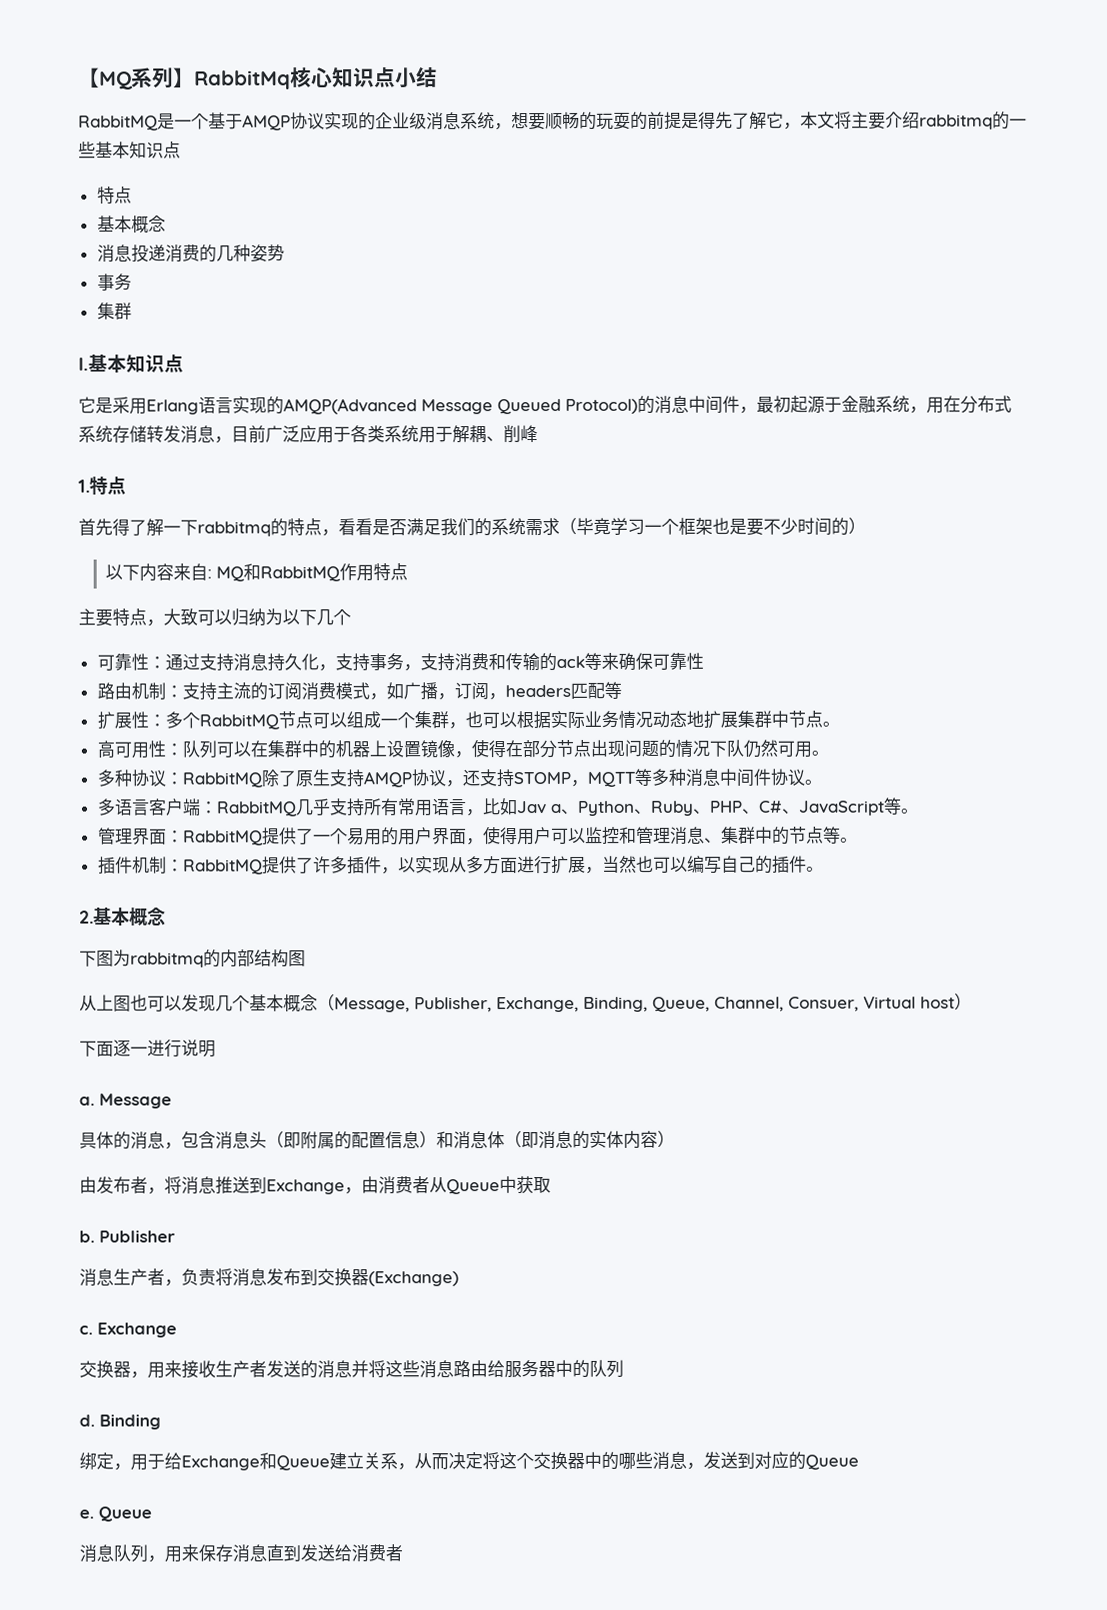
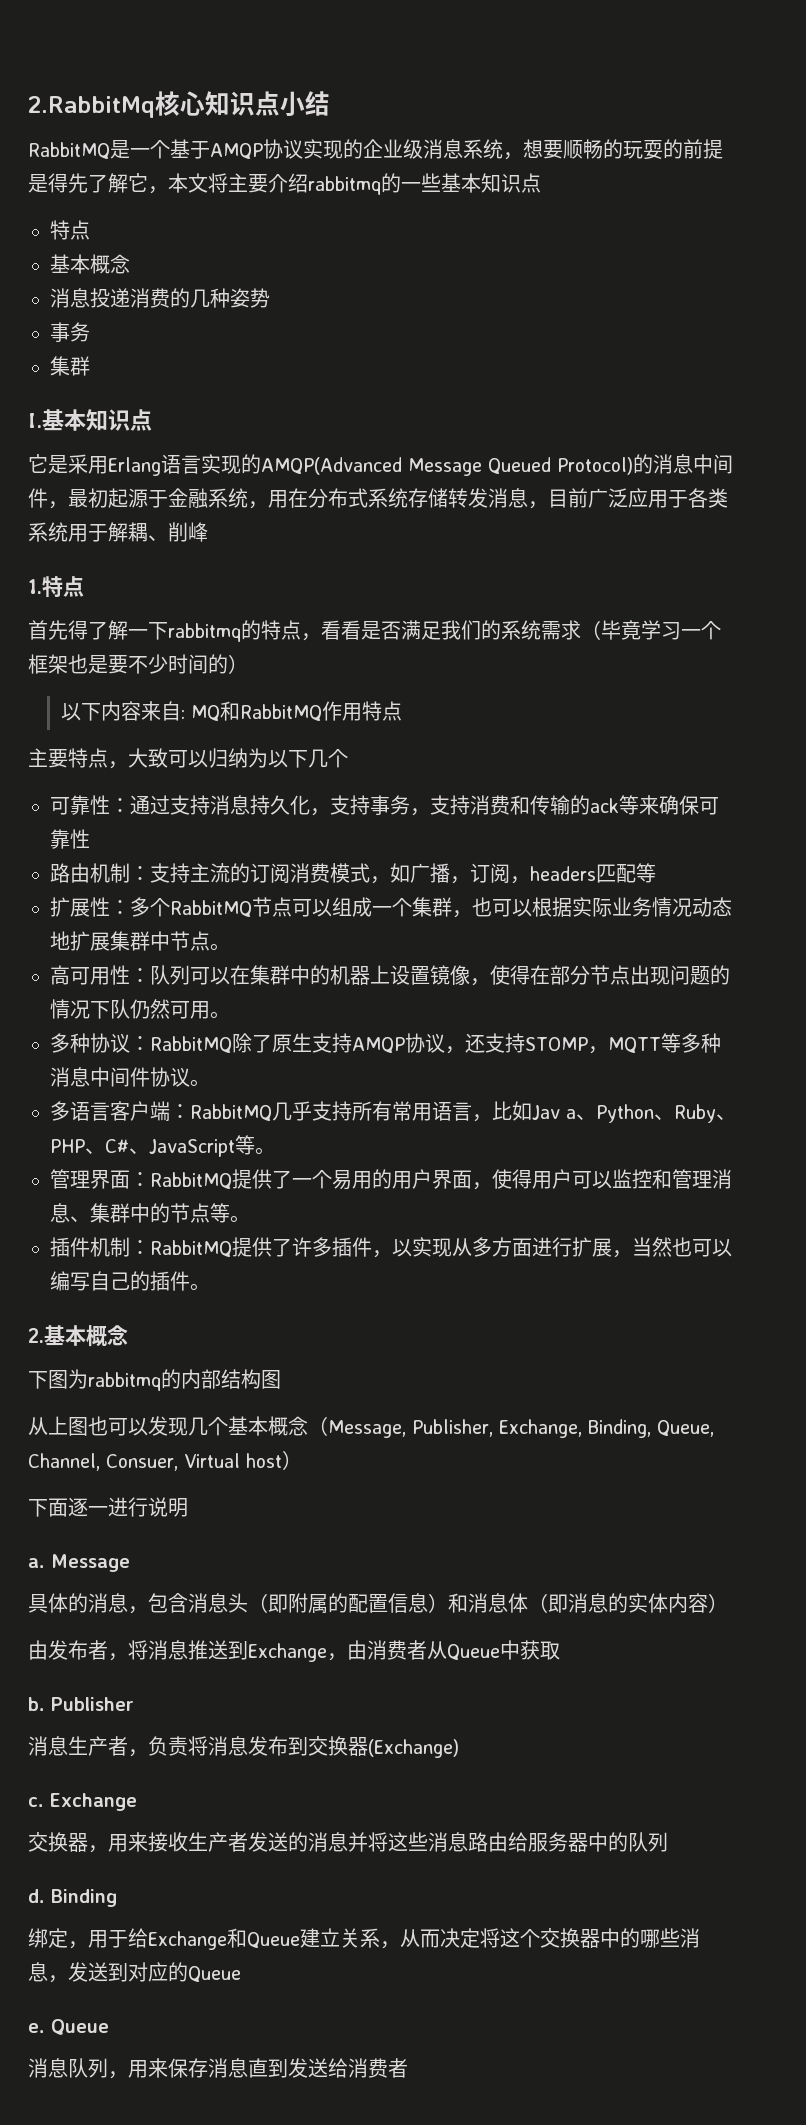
[78,67,291,90] 【MQ系列】RabbitMq -> [28,96,155,118] 2.RabbitMq

